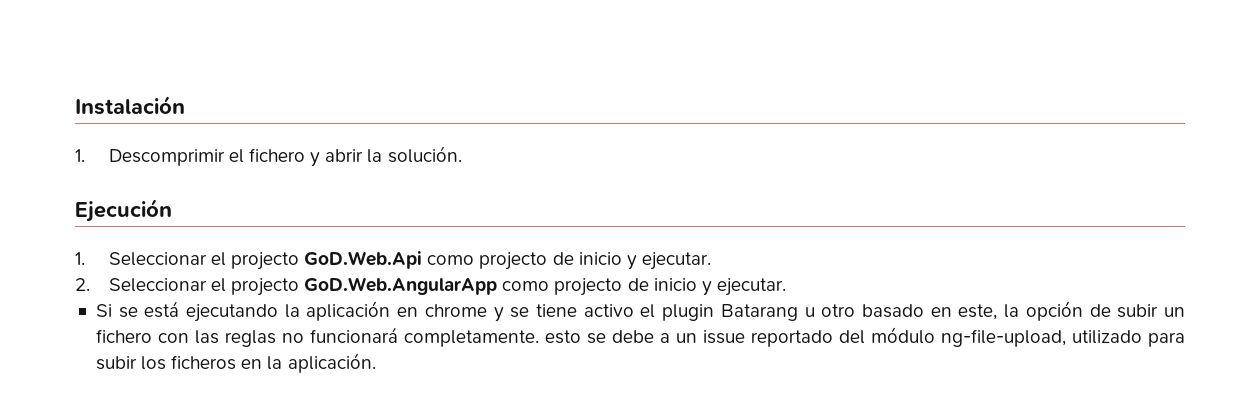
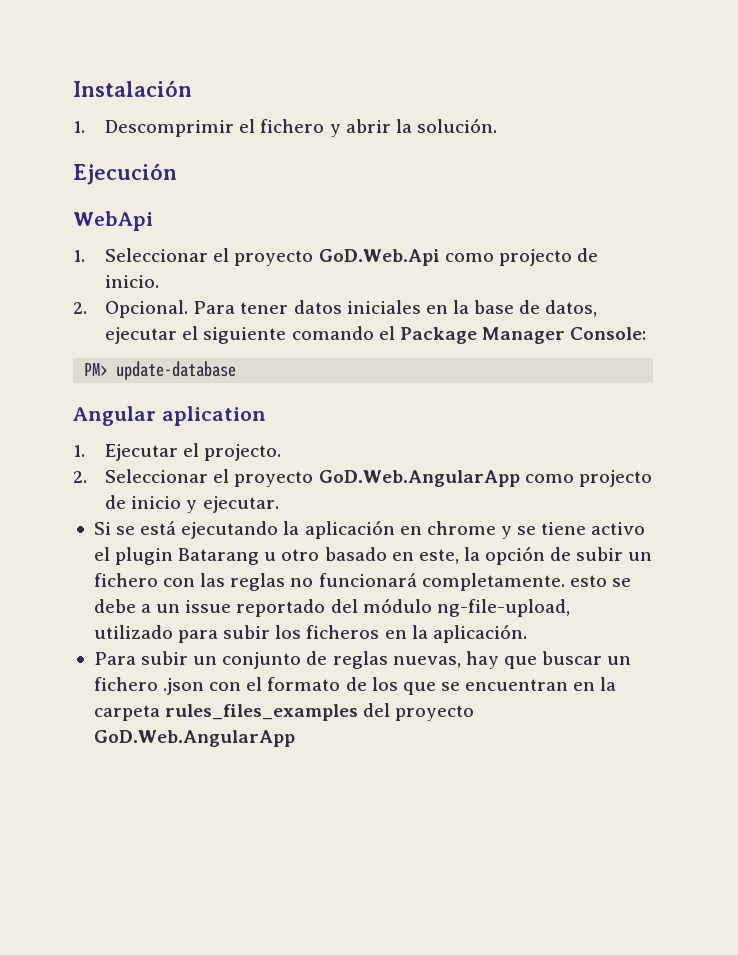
(172, 210) none -> [73,211,153,231] // WebApi
[231,252,300,270] projecto -> [234,250,314,266] proyecto
[578,252,711,270] inicio y ejecutar. -> [105,275,160,288] [73,300,598,318] [105,326,647,344] [84,361,237,380] [73,406,266,426] [73,443,282,461] inicio. // 2. Opcional. Para tener datos iniciales en la base de datos, ejecutar el siguiente comando el Package Manager Console: // PM> update-database // Angular aplication // 1. Ejecutar el projecto.
[231,278,300,296] projecto -> [234,471,314,487] proyecto
(376, 363) none -> [93,651,632,669] [93,677,617,695] [93,703,475,721] [93,730,295,747] // Para subir un conjunto de reglas nuevas, hay que buscar un fichero .json con el formato de los que se encuentran en la carpeta rules_files_examples del proyecto GoD.Web.AngularApp

